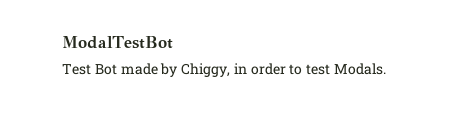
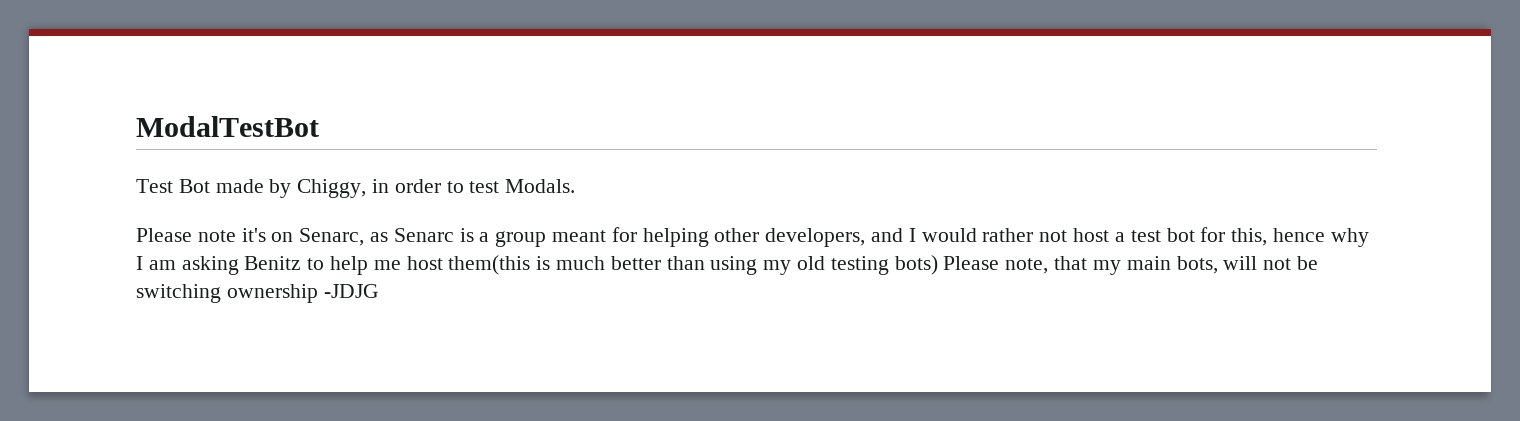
(387, 69) none -> [136,227,1369,247] [136,255,1318,275] [136,284,379,303] // Please note it's on Senarc, as Senarc is a group meant for helping other developers, and I would rather not host a test bot for this, hence why I am asking Benitz to help me host them(this is much better than using my old testing bots) Please note, that my main bots, will not be switching ownership -JDJG

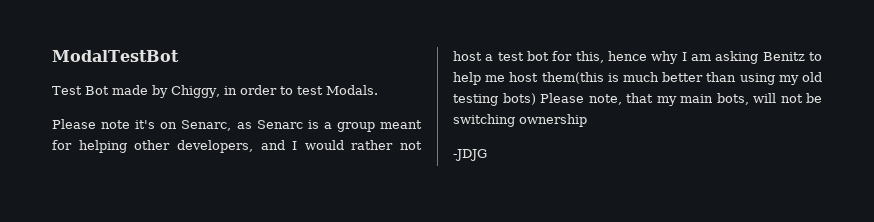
(318, 293) none -> (587, 120) //

